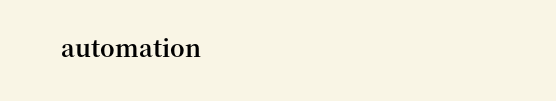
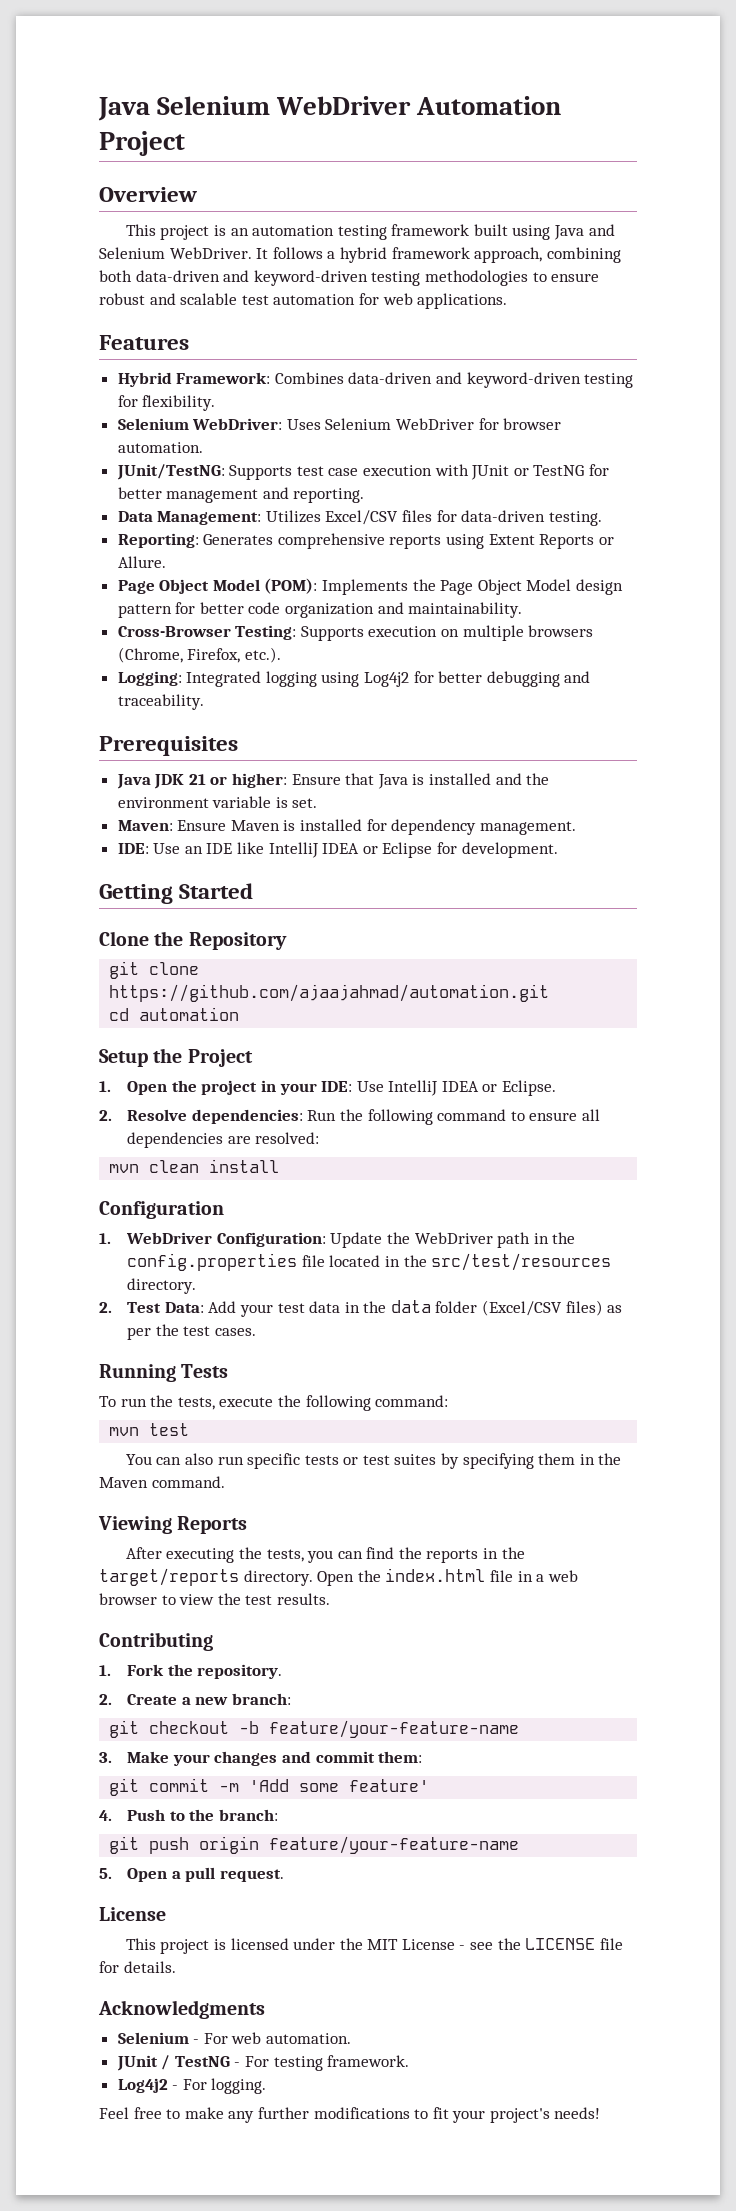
[61,38,201,57] automation -> [98,96,562,121] [99,131,185,156] [99,187,197,202] [125,224,615,240] [99,247,621,263] [99,270,600,286] [99,293,508,309] [99,335,189,350] [117,372,634,388] [117,395,216,411] [117,418,562,430] [117,442,203,453] [116,464,610,480] [117,487,365,503] [117,510,602,526] [117,533,614,549] [117,556,166,568] [117,578,624,595] [117,602,523,618] [117,625,594,641] [117,647,281,663] [117,671,591,687] [117,694,204,710] [99,736,238,756] [116,773,550,789] [117,796,318,808] [117,819,576,835] [117,842,558,858] [99,883,254,904] [99,931,287,950] [109,961,200,979] [109,984,550,1002] [109,1007,240,1021] [99,1048,253,1067] [99,1080,557,1096] [99,1109,600,1125] [127,1132,320,1148] [109,1159,280,1173] [99,1201,224,1219] [99,1232,576,1248] [127,1253,612,1271] [127,1278,197,1294] [99,1300,623,1317] [127,1324,256,1340] [99,1364,229,1382] [99,1395,449,1411] [109,1423,190,1436] [125,1453,622,1469] [99,1476,225,1488] [98,1516,248,1534] [125,1547,525,1563] [99,1568,578,1586] [99,1593,330,1605] [99,1632,213,1651] [99,1664,283,1679] [99,1693,291,1705] [109,1720,520,1738] [99,1751,423,1766] [109,1778,430,1796] [99,1809,278,1821] [109,1836,520,1854] [99,1867,284,1882] [99,1907,166,1921] [125,1938,623,1954] [99,1961,176,1973] [98,2000,265,2019] [117,2032,352,2044] [116,2055,410,2071] [117,2078,267,2094] [99,2107,601,2123] Java Selenium WebDriver Automation Project // Overview // This project is an automation testing framework built using Java and Selenium WebDriver. It follows a hybrid framework approach, combining both data-driven and keyword-driven testing methodologies to ensure robust and scalable test automation for web applications. // Features // Hybrid Framework: Combines data-driven and keyword-driven testing for flexibility. // Selenium WebDriver: Uses Selenium WebDriver for browser automation. // JUnit/TestNG: Supports test case execution with JUnit or TestNG for better management and reporting. // Data Management: Utilizes Excel/CSV files for data-driven testing. // Reporting: Generates comprehensive reports using Extent Reports or Allure. // Page Object Model (POM): Implements the Page Object Model design pattern for better code organization and maintainability. // Cross-Browser Testing: Supports execution on multiple browsers (Chrome, Firefox, etc.). // Logging: Integrated logging using Log4j2 for better debugging and traceability. // Prerequisites // Java JDK 21 or higher: Ensure that Java is installed and the environment variable is set. // Maven: Ensure Maven is installed for dependency management. // IDE: Use an IDE like IntelliJ IDEA or Eclipse for development. // Getting Started // Clone the Repository // git clone https://github.com/ajaajahmad/automation.git // cd automation // Setup the Project // 1. Open the project in your IDE: Use IntelliJ IDEA or Eclipse. // 2. Resolve dependencies: Run the following command to ensure all dependencies are resolved: // mvn clean install // Configuration // 1. WebDriver Configuration: Update the WebDriver path in the config.properties file located in the src/test/resources directory. // 2. Test Data: Add your test data in the data folder (Excel/CSV files) as per the test cases. // Running Tests // To run the tests, execute the following command: // mvn test // You can also run specific tests or test suites by specifying them in the Maven command. // Viewing Reports // After executing the tests, you can find the reports in the target/reports directory. Open the index.html file in a web browser to view the test results. // Contributing // 1. Fork the repository. // 2. Create a new branch: // git checkout -b feature/your-feature-name // 3. Make your changes and commit them: // git commit -m 'Add some feature' // 4. Push to the branch: // git push origin feature/your-feature-name // 5. Open a pull request. // License // This project is licensed under the MIT License - see the LICENSE file for details. // Acknowledgments // Selenium - For web automation. // JUnit / TestNG - For testing framework. // Log4j2 - For logging. // Feel free to make any further modifications to fit your project's needs!

